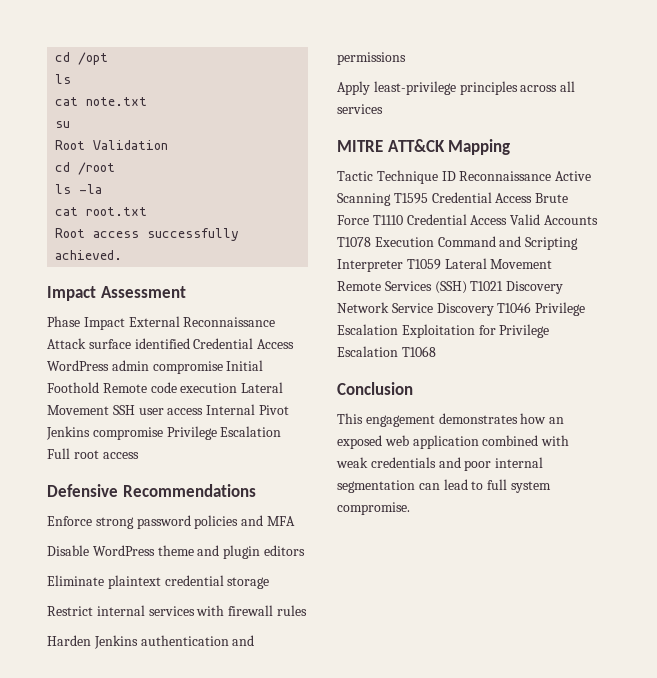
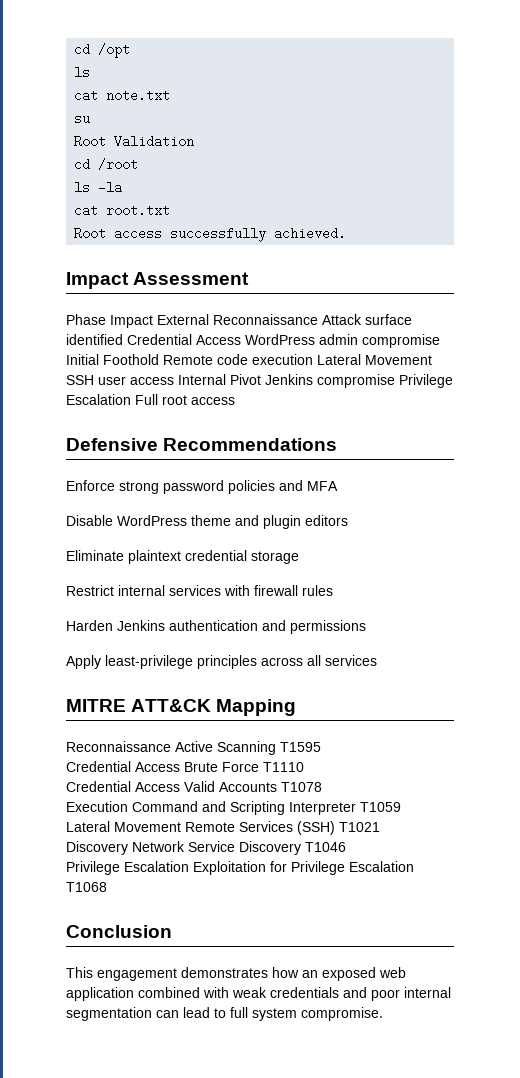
[337,170,456,184] Tactic Technique ID -> (297, 707) none
(428, 198) none -> (321, 747) //
(403, 220) none -> (304, 767) //
(371, 242) none -> (322, 787) //
(441, 264) none -> (401, 807) //
(504, 286) none -> (380, 827) //
(532, 307) none -> (346, 847) //

